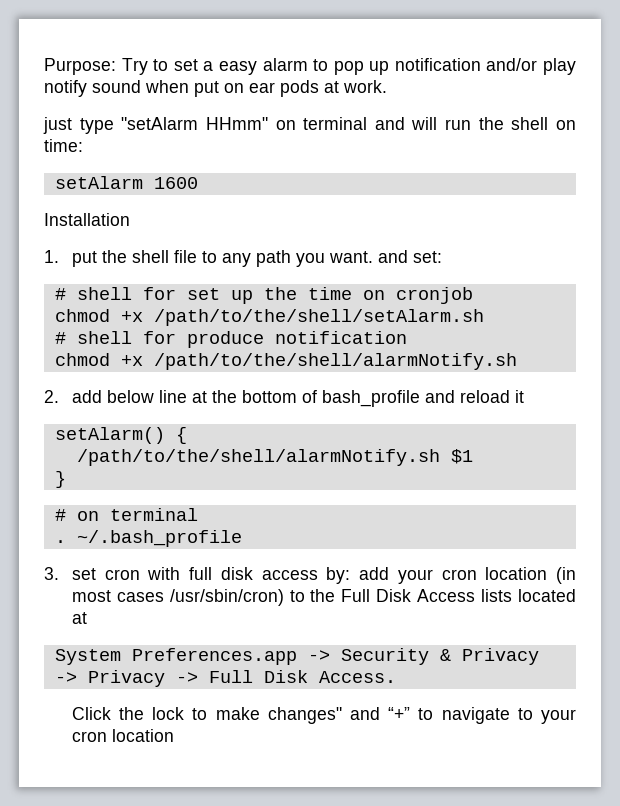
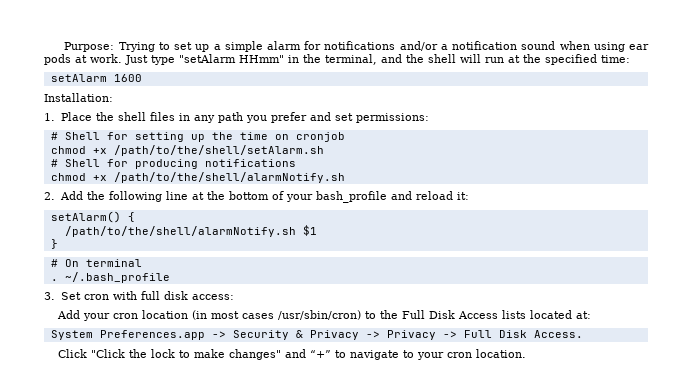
[121,58,148,75] Try -> [118,42,155,52] Trying
[203,58,576,75] [44,80,244,97] a easy alarm to pop up notification and/or play notify sound when put on -> [195,41,625,52] up a simple alarm for notifications and/or a notification sound when using
[43,117,72,134] // just -> [125,55,148,65] Just
[275,117,576,130] on terminal and will run the shell on -> [288,54,597,65] in the terminal, and the shell will run at the specified
[44,213,130,226] Installation -> [44,93,113,102] Installation:
[71,250,217,267] put the shell file to -> [60,112,190,121] Place the shell files in
[328,250,442,263] [54,287,220,300] want. and set: // # shell for set -> [270,112,429,123] [50,132,184,142] prefer and set permissions: // # Shell for setting
[76,331,407,348] shell for produce notification -> [64,159,296,169] Shell for producing notifications
[71,390,154,403] add below -> [59,191,162,202] Add the following
(317, 396) none -> [285,194,313,202] your
[514,390,524,403] it -> [456,192,469,200] it:
[76,511,99,521] on -> [64,259,79,267] On
[71,568,96,580] set -> [60,292,81,300] Set
[261,567,390,584] access by: add -> [191,294,234,300] [56,310,80,319] access: // Add
[71,612,87,624] at -> [575,311,591,319] at:
(111, 713) none -> [90,349,125,358] "Click
[111,729,174,742] location -> [475,349,526,358] location.

